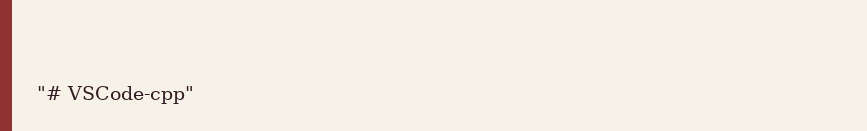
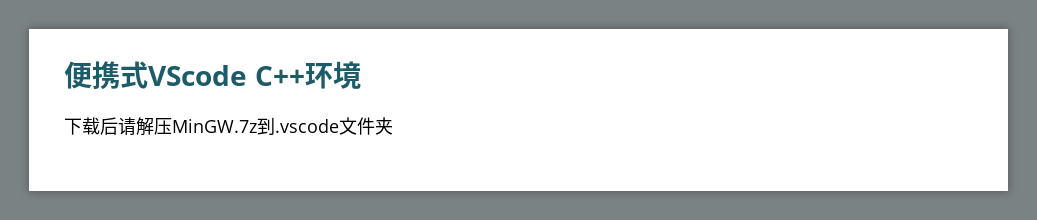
[37,86,194,104] "# VSCode-cpp" -> [64,61,361,90] [64,117,393,136] 便携式VScode C++环境 // 下载后请解压MinGW.7z到.vscode文件夹

